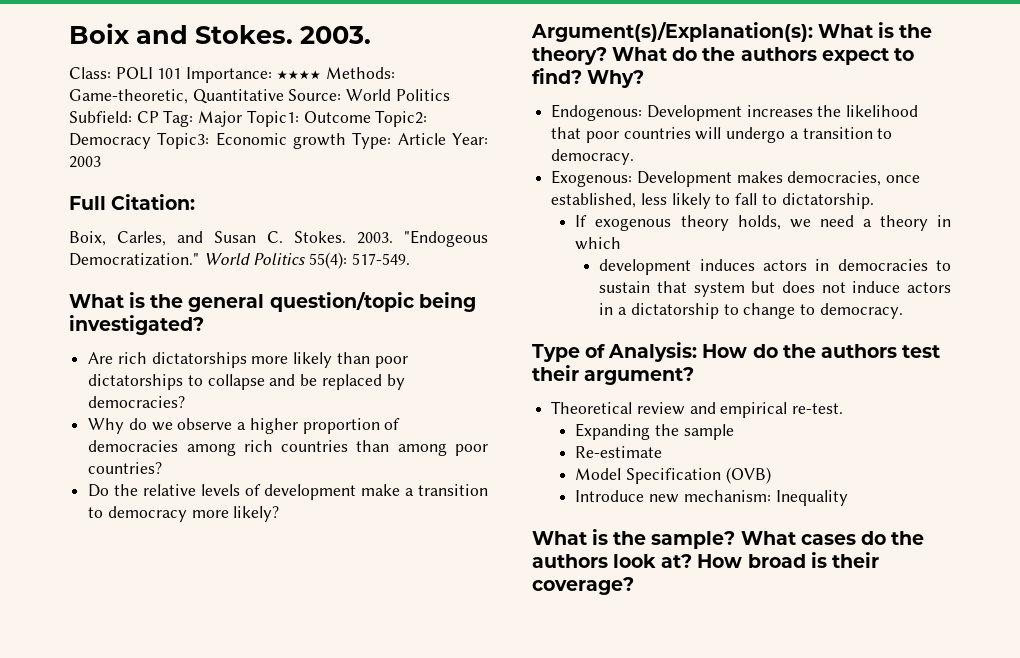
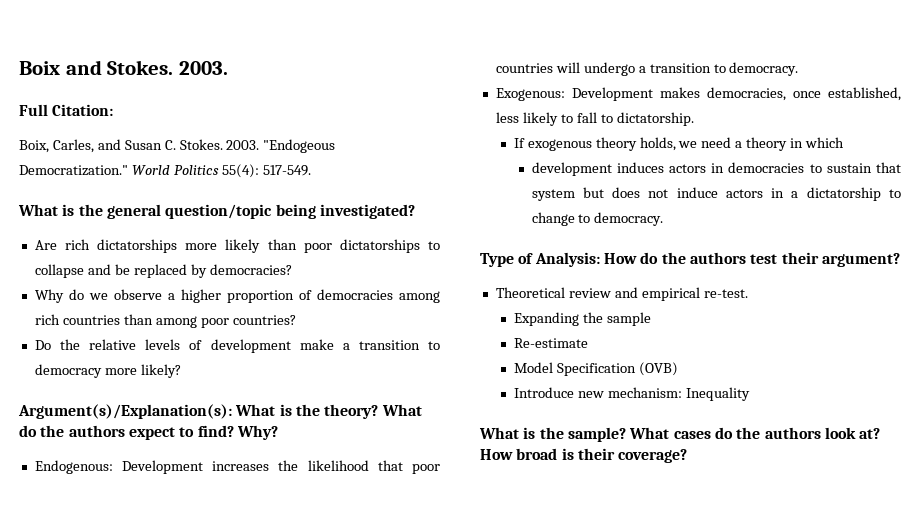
[69,67,395,83] [69,89,450,104] [69,110,428,127] [69,132,488,149] [69,156,101,168] // Class: POLI 101 Importance: ★★★★ Methods: Game-theoretic, Quantitative Source: World Politics Subfield: CP Tag: Major Topic1: Outcome Topic2: Democracy Topic3: Economic growth Type: Article Year: 2003 -> (228, 68) none

